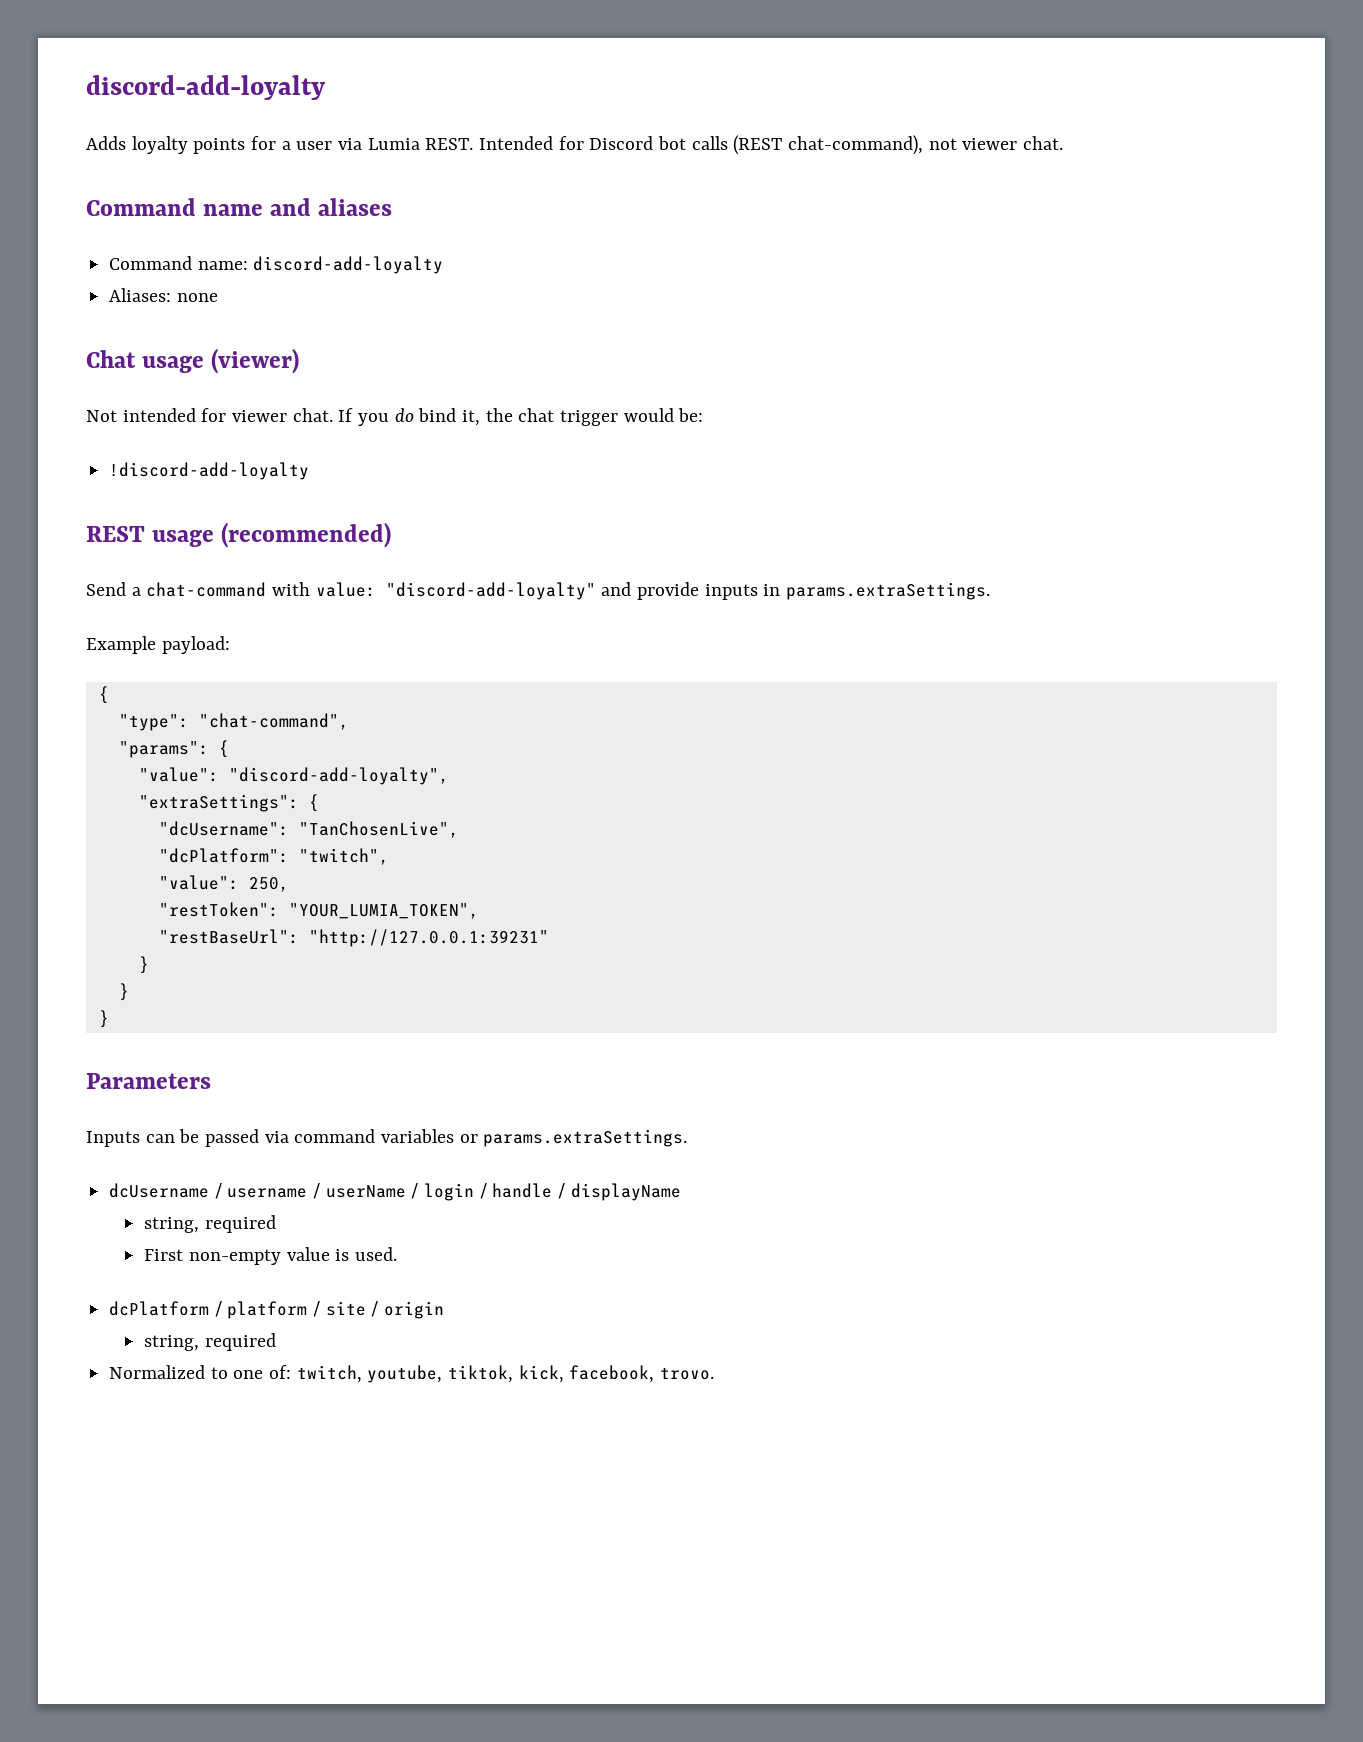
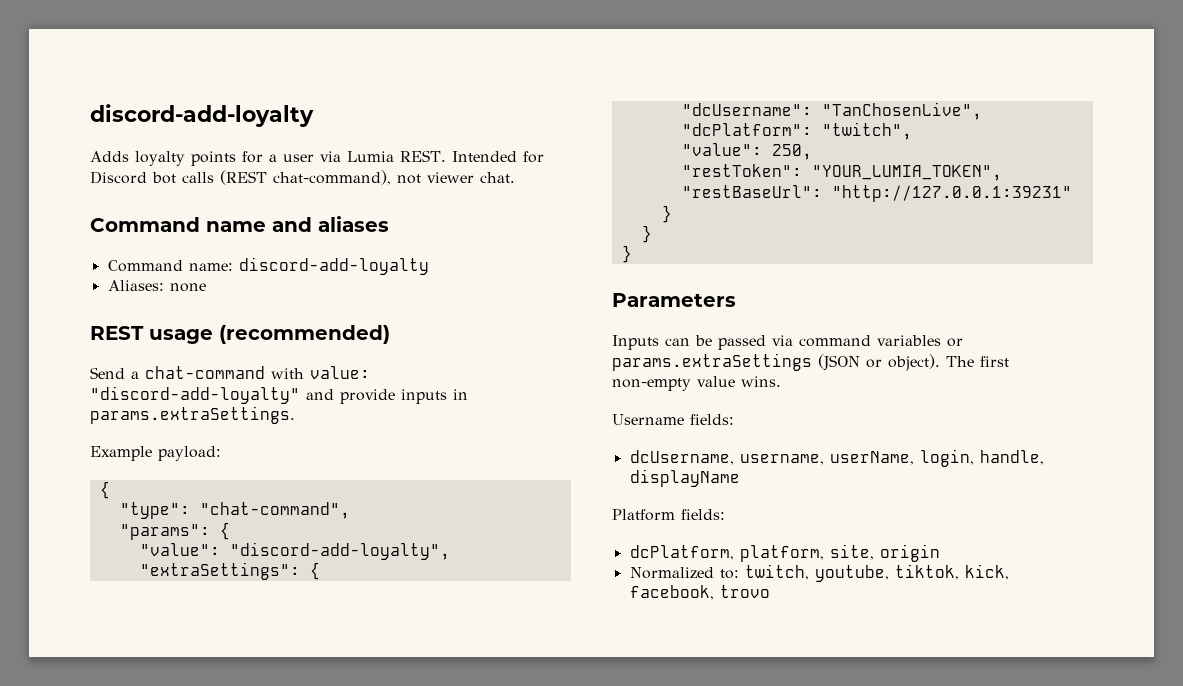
[86,348,300,374] [86,408,704,426] [109,462,310,480] // Chat usage (viewer) // Not intended for viewer chat. If you do bind it, the chat trigger would be: // !discord-add-loyalty -> (206, 287) none
[483,1129,688,1147] [109,1183,681,1201] [144,1215,276,1233] [144,1247,398,1265] [109,1301,379,1319] params.extraSettings. // dcUsername / username / userName / login / handle / displayName // string, required // First non-empty value is used. // dcPlatform / platform / site / -> [612,353,1010,371] [612,376,781,391] [612,414,734,425] [629,449,1044,467] [629,469,740,487] [612,509,725,521] [629,544,874,562] params.extraSettings (JSON or object). The first non-empty value wins. // Username fields: // dcUsername, username, userName, login, handle, displayName // Platform fields: // dcPlatform, platform, site,
[144,1333,276,1351] // string, required -> (940, 553) none
[210,1365,292,1379] to one of: -> [719,569,739,579] to:
[660,1367,715,1380] trovo. -> [719,585,770,598] trovo

